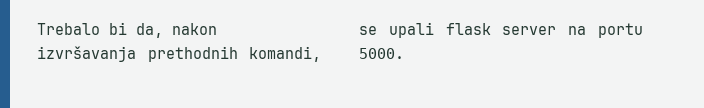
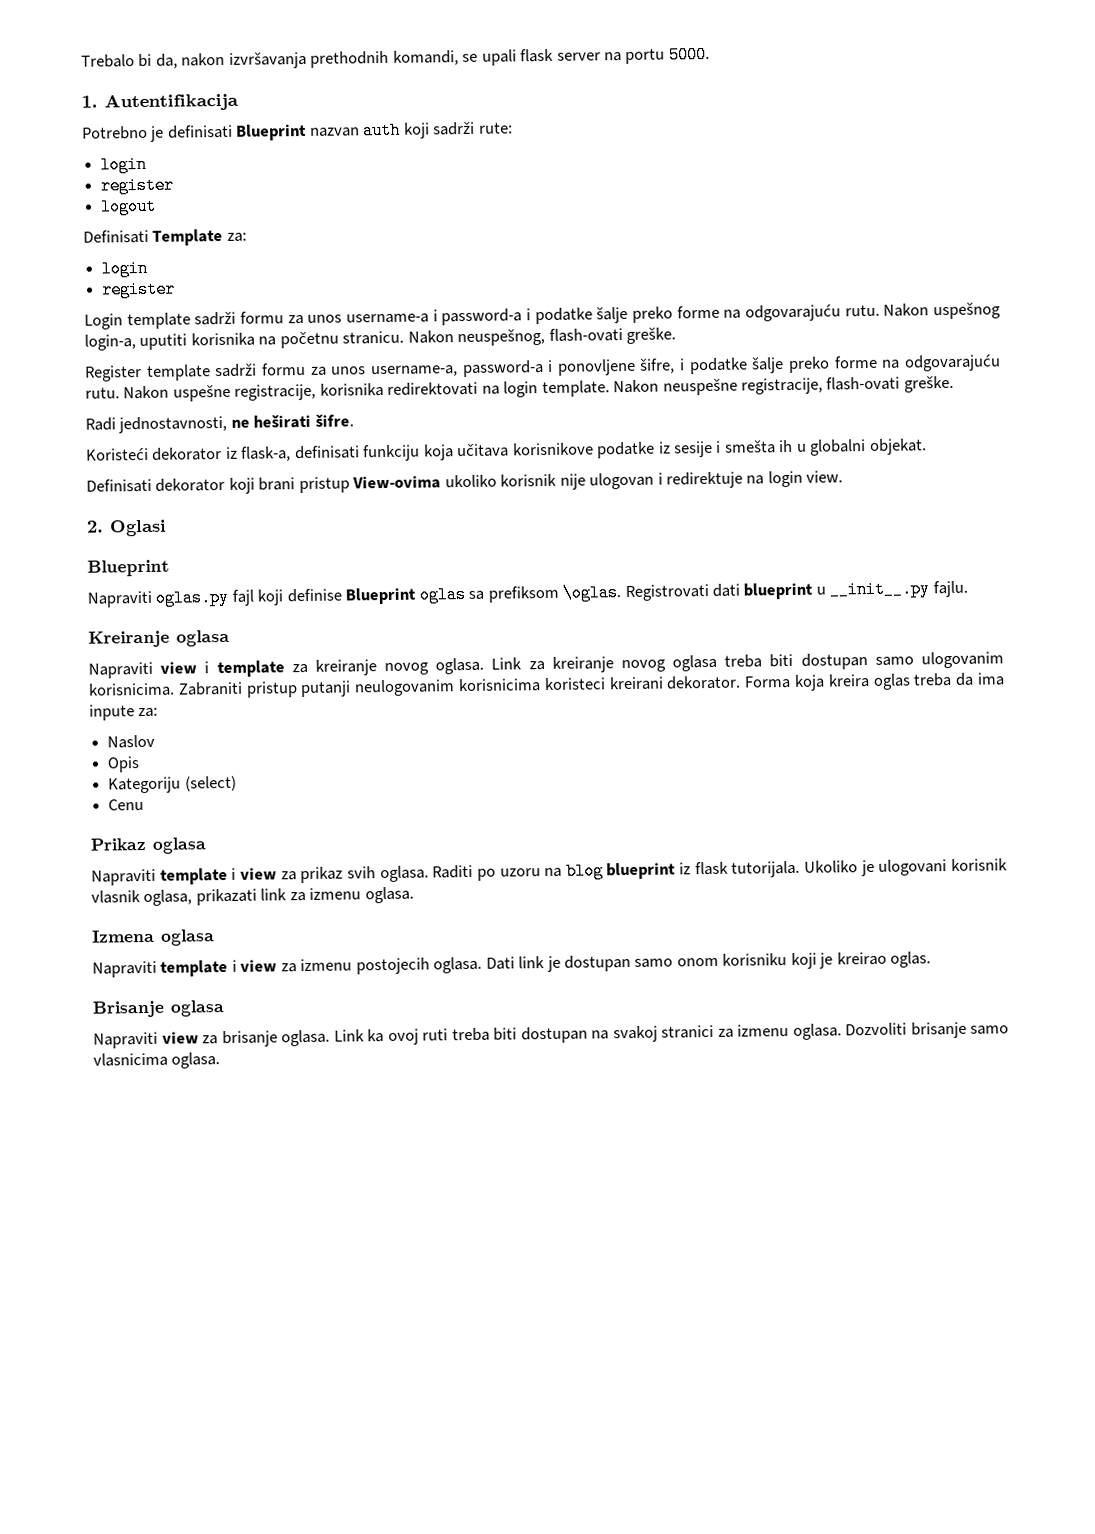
(404, 53) none -> [81,92,239,112] [82,121,513,142] [100,155,148,174] [100,176,175,195] [100,197,158,216] [83,228,247,246] [101,259,149,278] [101,280,177,299] [84,302,1001,330] [84,327,677,351] [84,354,1001,382] [85,375,954,402] [85,413,354,434] [86,438,927,462] [86,470,844,494] [86,519,167,537] [87,559,170,577] [87,580,968,608] [88,629,230,648] [88,651,1004,679] [88,672,1005,698] [89,704,159,721] [107,734,156,749] [107,756,141,773] [108,775,237,794] [108,798,145,811] [90,837,207,854] [91,858,1008,886] [91,886,414,907] [91,929,215,946] [92,951,932,978] [92,1000,225,1018] [93,1021,1009,1049] [93,1052,221,1069] // 1. Autentifikacija // Potrebno je definisati Blueprint nazvan auth koji sadrži rute: // login // register // logout // Definisati Template za: // login // register // Login template sadrži formu za unos username-a i password-a i podatke šalje preko forme na odgovarajuću rutu. Nakon uspešnog login-a, uputiti korisnika na početnu stranicu. Nakon neuspešnog, flash-ovati greške. // Register template sadrži formu za unos username-a, password-a i ponovljene šifre, i podatke šalje preko forme na odgovarajuću rutu. Nakon uspešne registracije, korisnika redirektovati na login template. Nakon neuspešne registracije, flash-ovati greške. // Radi jednostavnosti, ne heširati šifre. // Koristeći dekorator iz flask-a, definisati funkciju koja učitava korisnikove podatke iz sesije i smešta ih u globalni objekat. // Definisati dekorator koji brani pristup View-ovima ukoliko korisnik nije ulogovan i redirektuje na login view. // 2. Oglasi // Blueprint // Napraviti oglas.py fajl koji definise Blueprint oglas sa prefiksom \oglas. Registrovati dati blueprint u __init__.py fajlu. // Kreiranje oglasa // Napraviti view i template za kreiranje novog oglasa. Link za kreiranje novog oglasa treba biti dostupan samo ulogovanim korisnicima. Zabraniti pristup putanji neulogovanim korisnicima koristeci kreirani dekorator. Forma koja kreira oglas treba da ima inpute za: // Naslov // Opis // Kategoriju (select) // Cenu // Prikaz oglasa // Napraviti template i view za prikaz svih oglasa. Raditi po uzoru na blog blueprint iz flask tutorijala. Ukoliko je ulogovani korisnik vlasnik oglasa, prikazati link za izmenu oglasa. // Izmena oglasa // Napraviti template i view za izmenu postojecih oglasa. Dati link je dostupan samo onom korisniku koji je kreirao oglas. // Brisanje oglasa // Napraviti view za brisanje oglasa. Link ka ovoj ruti treba biti dostupan na svakoj stranici za izmenu oglasa. Dozvoliti brisanje samo vlasnicima oglasa.

